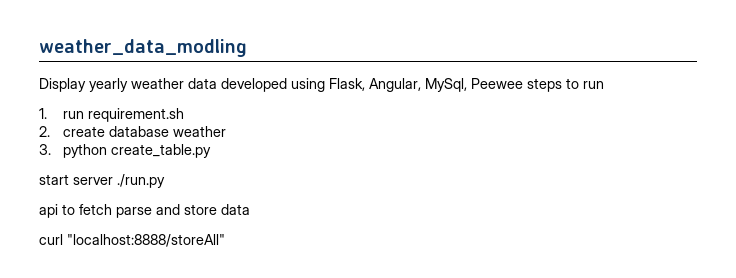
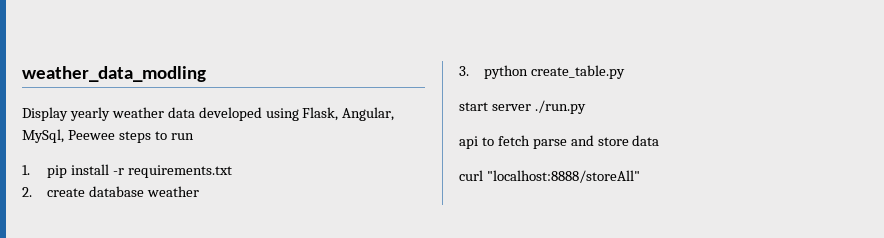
[62,108,184,122] run requirement.sh -> [47,164,233,178] pip install -r requirements.txt

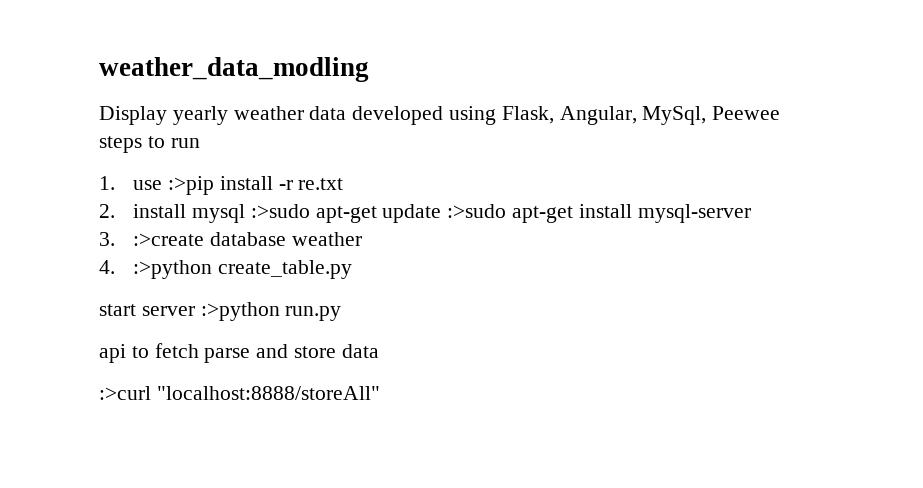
[47,165,68,178] pip -> [133,176,214,195] use :>pip
[128,165,233,178] requirements.txt -> [298,178,344,190] re.txt
[47,188,86,197] create -> [133,204,751,223] [99,232,205,246] install mysql :>sudo apt-get update :>sudo apt-get install mysql-server // 3. :>create
[459,65,529,79] 3. python -> [99,260,213,279] 4. :>python
[534,100,586,114] ./run.py -> [200,302,342,321] :>python run.py
[459,170,483,181] curl -> [99,386,151,400] :>curl

